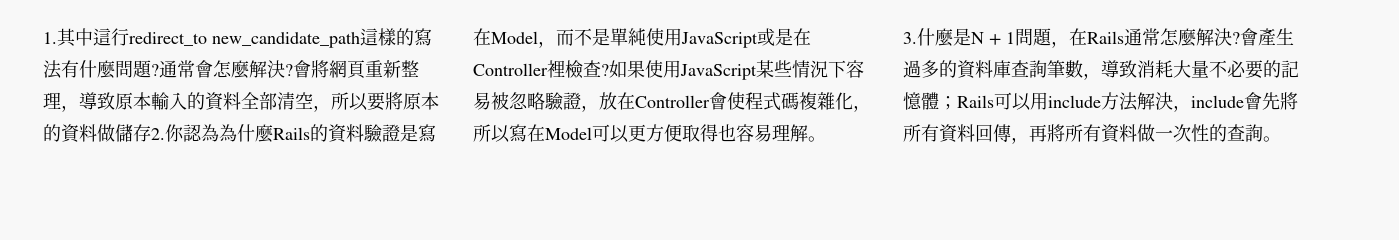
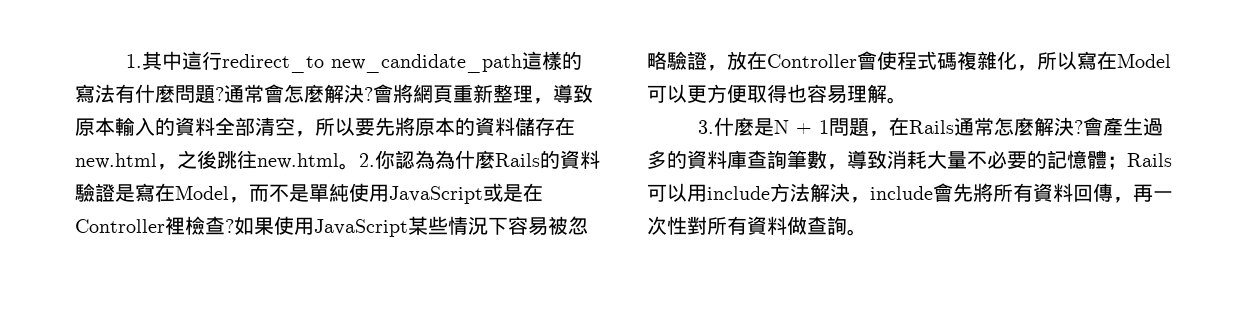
(385, 101) none -> [375,117,395,136] 先
[97,124,151,142] 做儲存 -> [515,117,575,136] [75,150,359,170] 儲存在new.html，之後跳往new.html。
[1047,124,1065,142] 將 -> [1153,191,1173,200] [647,216,707,235] 一次性對
[1155,124,1227,142] 一次性的 -> (807, 225) none

